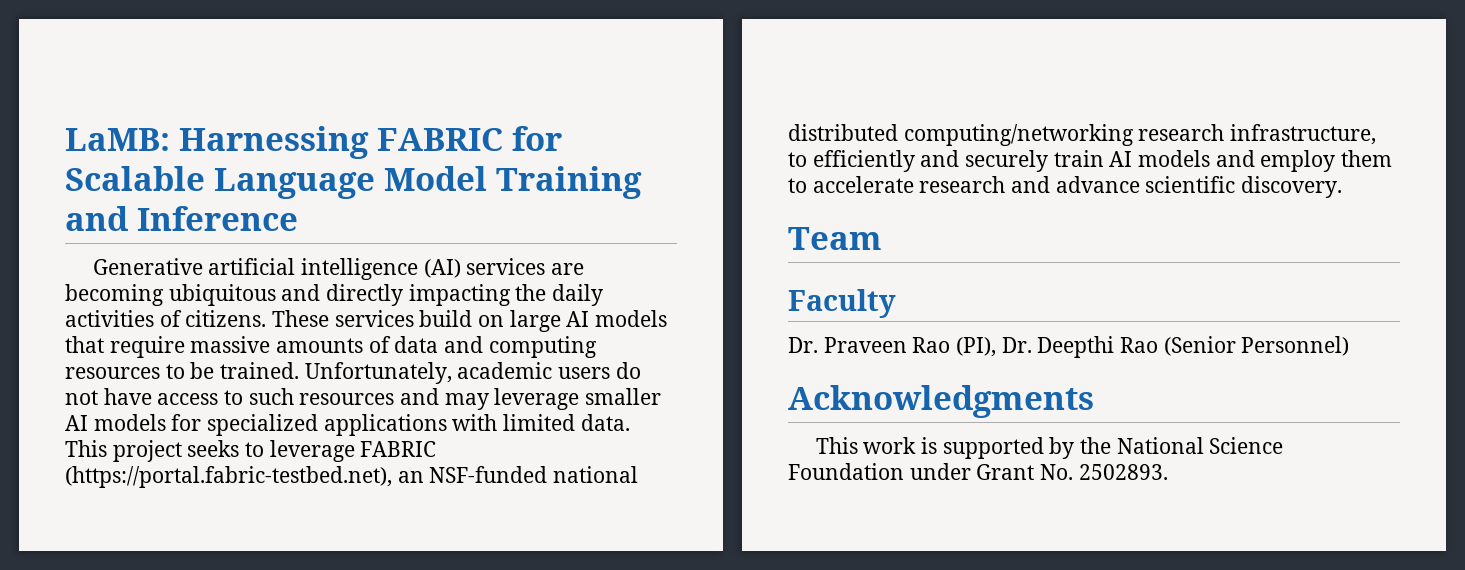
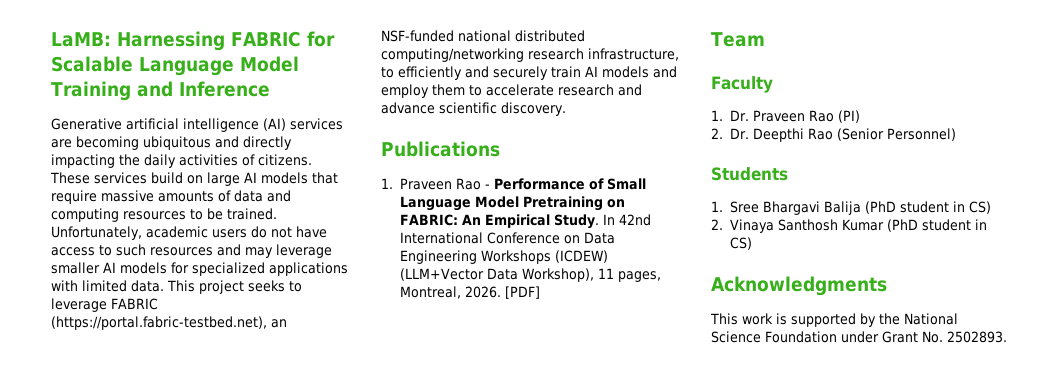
(1343, 187) none -> [381,141,500,157] [381,178,646,190] [399,196,625,211] [399,214,651,229] [399,232,615,244] [399,250,608,264] [399,268,661,282] [399,286,540,299] // Publications // 1. Praveen Rao - Performance of Small Language Model Pretraining on FABRIC: An Empirical Study. In 42nd International Conference on Data Engineering Workshops (ICDEW) (LLM+Vector Data Workshop), 11 pages, Montreal, 2026. [PDF]
(896, 303) none -> [711,110,723,121] 1.
[956,337,997,357] (PI), -> [837,110,860,123] [711,128,723,139] (PI) // 2.
(1350, 346) none -> [711,167,788,181] [711,201,991,215] [711,219,987,233] [729,237,752,250] // Students // 1. Sree Bhargavi Balija (PhD student in CS) // 2. Vinaya Santhosh Kumar (PhD student in CS)

